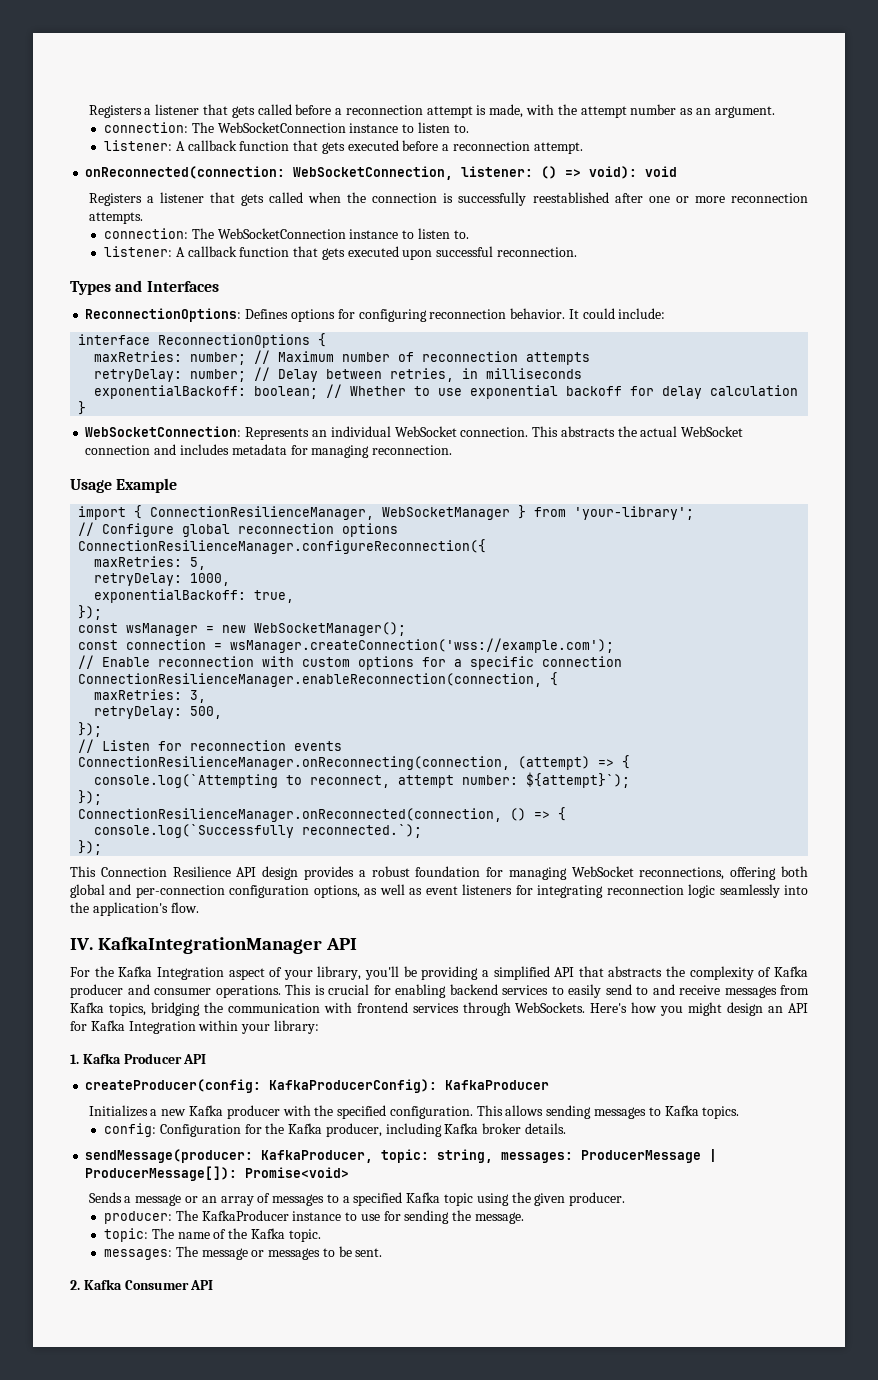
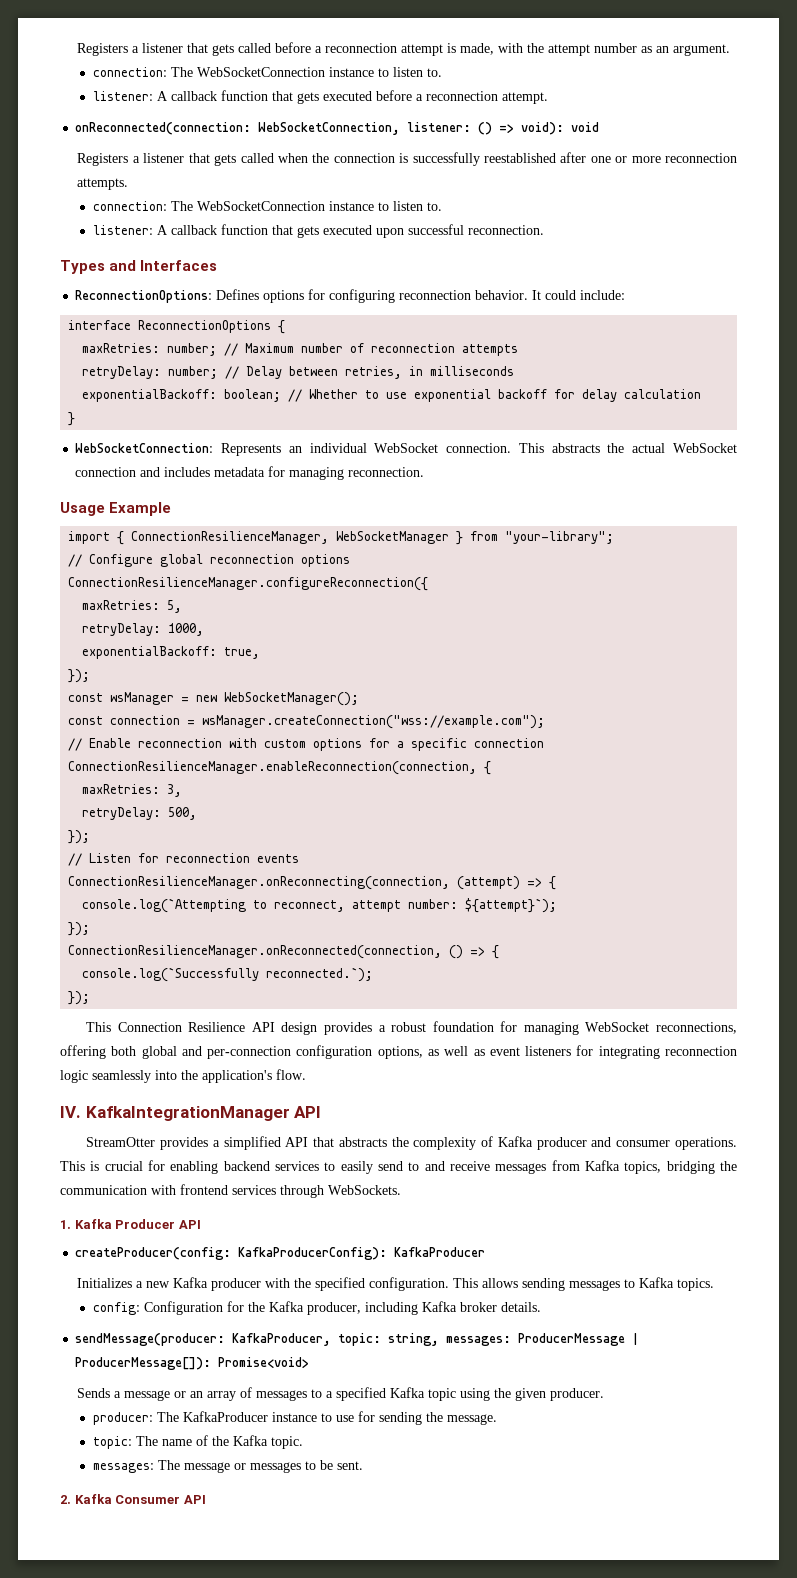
[574,506,695,520] 'your-library'; -> [505,531,615,544] "your-library";
[230,638,615,653] wsManager.createConnection('wss://example.com'); -> [202,715,546,729] wsManager.createConnection("wss://example.com");
[70,966,479,980] For the Kafka Integration aspect of your library, you'll be providing -> [86,1137,208,1150] StreamOtter provides
[590,1002,808,1016] [70,1020,319,1034] Here's how you might design an API for Kafka Integration within your library: -> (401, 1190) none

